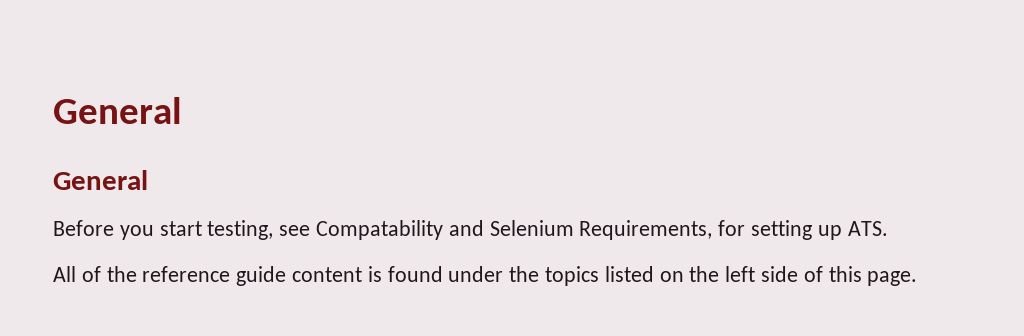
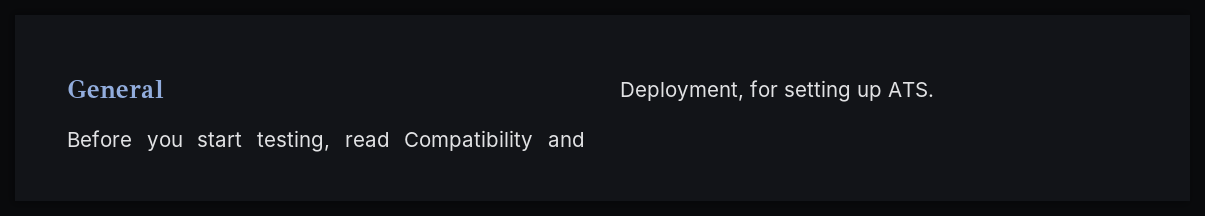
[53,97,182,124] [53,170,148,190] General // General -> [67,79,164,98] General
[279,220,713,240] see Compatability and Selenium Requirements, -> [344,130,585,151] [620,82,744,101] read Compatibility and Deployment,
[53,266,918,286] // All of the reference guide content is found under the topics listed on the left side of this page. -> (934, 89) none

